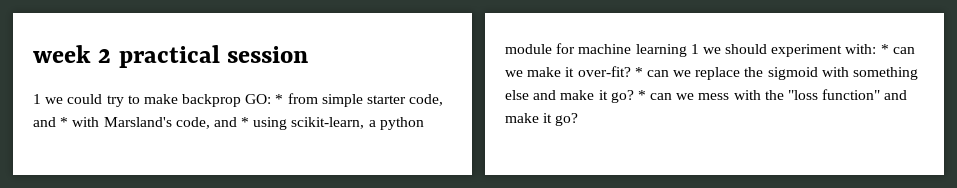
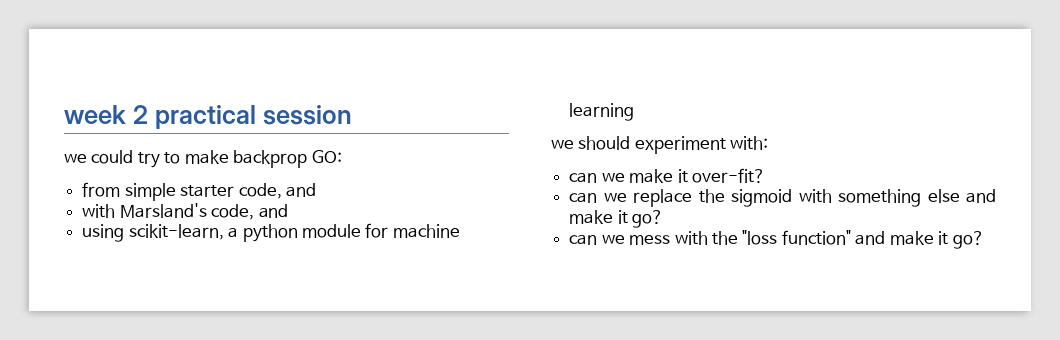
[33,94,41,104] 1 -> (352, 115) none
[275,94,284,104] * -> (342, 156) //
[60,117,69,127] * -> (316, 190) //
[241,117,250,127] * -> (289, 211) //
[690,44,699,54] 1 -> (635, 112) //
[880,44,889,54] * -> (769, 143) //
[634,67,643,77] * -> (765, 175) //
[637,90,646,100] * -> (664, 219) //

